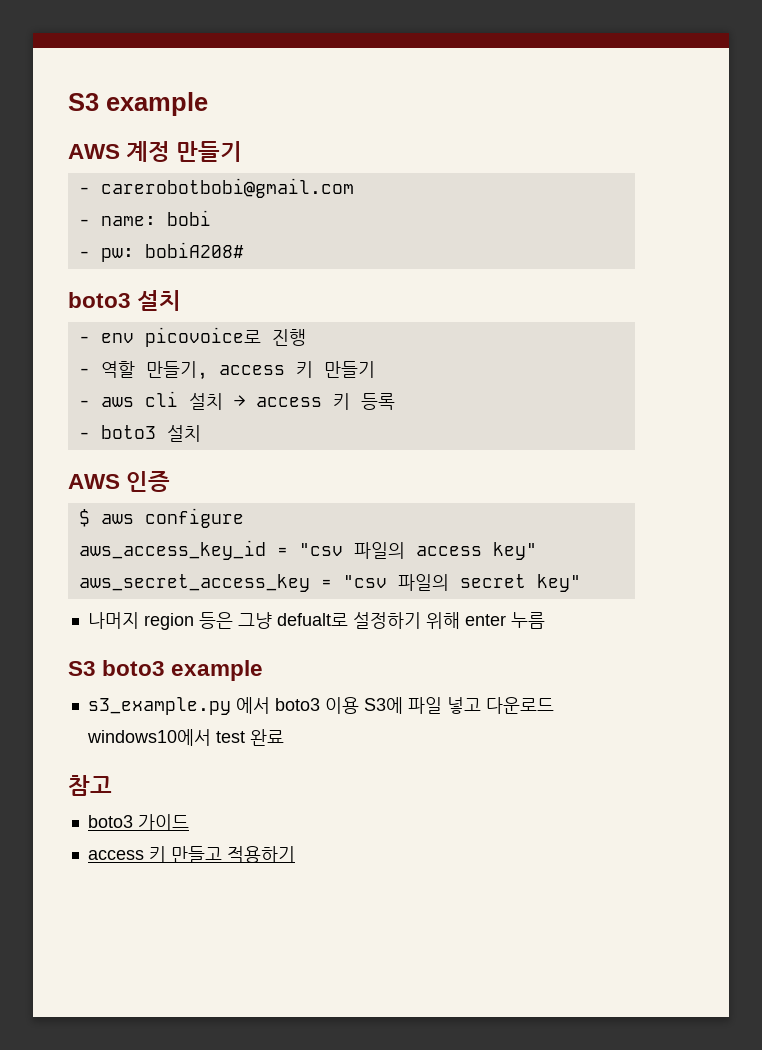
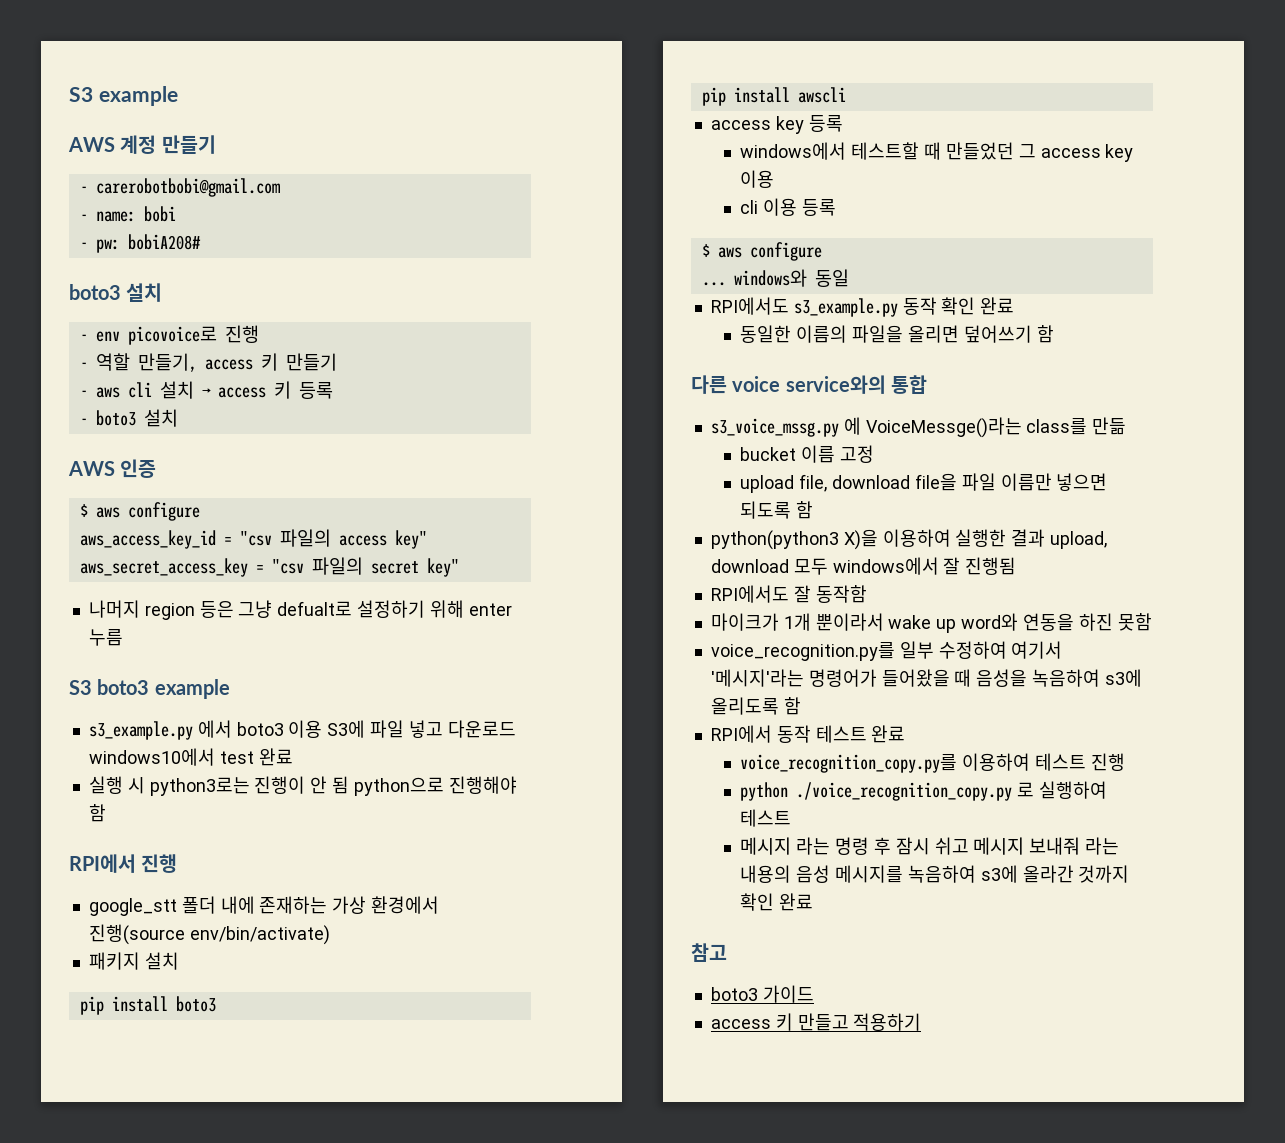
(284, 737) none -> [88,776,517,796] [88,804,106,822] [69,854,178,873] [88,896,440,916] [88,924,330,945] [88,952,179,970] [79,996,216,1015] [701,87,846,106] [710,115,843,134] [740,142,1134,162] [740,170,775,188] [740,198,836,216] [701,242,822,261] [701,269,849,287] [710,297,1015,317] [740,325,1054,343] [691,375,927,394] [710,417,1127,438] [740,445,874,463] [740,473,1108,493] [740,501,814,519] [710,529,1108,550] [710,557,1017,575] [710,585,867,603] [710,613,1152,633] [710,641,1063,661] [710,669,1142,687] [710,697,801,715] [710,725,906,743] [740,753,1125,773] [740,781,1107,801] [740,809,792,827] [740,837,1120,855] [740,865,1130,883] [740,893,814,911] // 실행 시 python3로는 진행이 안 됨 python으로 진행해야 함 // RPI에서 진행 // google_stt 폴더 내에 존재하는 가상 환경에서 진행(source env/bin/activate) // 패키지 설치 // pip install boto3 // pip install awscli // access key 등록 // windows에서 테스트할 때 만들었던 그 access key 이용 // cli 이용 등록 // $ aws configure // ... windows와 동일 // RPI에서도 s3_example.py 동작 확인 완료 // 동일한 이름의 파일을 올리면 덮어쓰기 함 // 다른 voice service와의 통합 // s3_voice_mssg.py 에 VoiceMessge()라는 class를 만듦 // bucket 이름 고정 // upload file, download file을 파일 이름만 넣으면 되도록 함 // python(python3 X)을 이용하여 실행한 결과 upload, download 모두 windows에서 잘 진행됨 // RPI에서도 잘 동작함 // 마이크가 1개 뿐이라서 wake up word와 연동을 하진 못함 // voice_recognition.py를 일부 수정하여 여기서 '메시지'라는 명령어가 들어왔을 때 음성을 녹음하여 s3에 올리도록 함 // RPI에서 동작 테스트 완료 // voice_recognition_copy.py를 이용하여 테스트 진행 // python ./voice_recognition_copy.py 로 실행하여 테스트 // 메시지 라는 명령 후 잠시 쉬고 메시지 보내줘 라는 내용의 음성 메시지를 녹음하여 s3에 올라간 것까지 확인 완료

